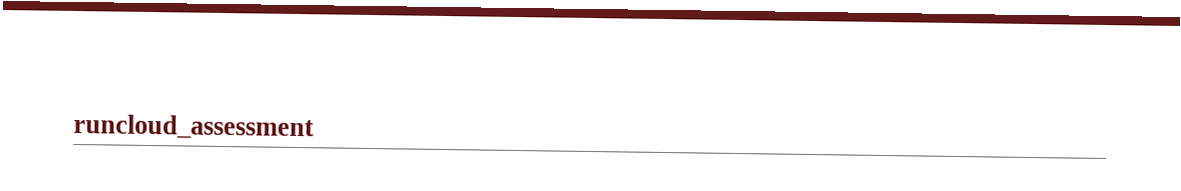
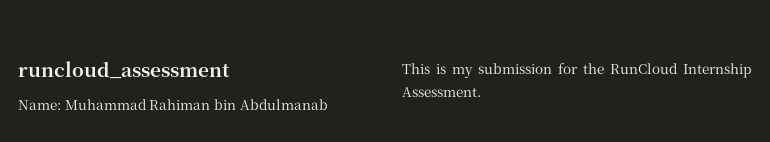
(314, 127) none -> [18,99,328,110] [402,63,752,78] [402,87,481,97] // Name: Muhammad Rahiman bin Abdulmanab // This is my submission for the RunCloud Internship Assessment.

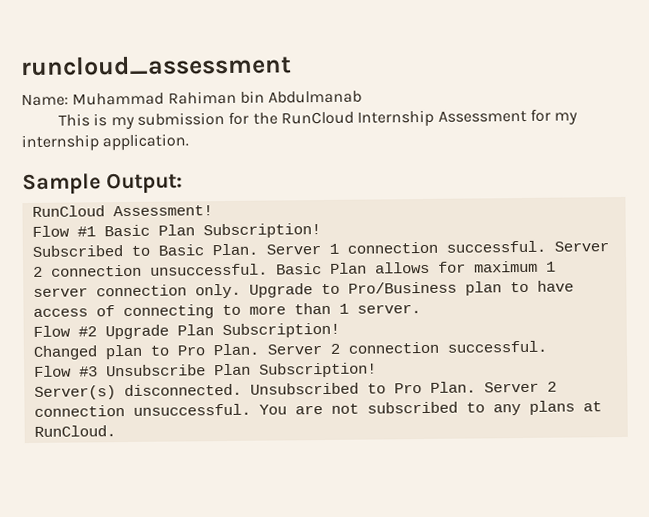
[402,87,481,97] Assessment. -> [437,108,579,125] [21,133,190,152] [22,172,183,196] [31,205,213,217] [31,223,321,239] [31,240,609,257] [32,260,556,277] [32,280,574,299] [32,302,421,320] [32,322,340,340] [32,340,547,360] [33,362,377,378] [33,381,557,400] [33,400,602,417] [33,425,116,437] Assessment for my internship application. // Sample Output: // RunCloud Assessment! // Flow #1 Basic Plan Subscription! // Subscribed to Basic Plan. Server 1 connection successful. Server 2 connection unsuccessful. Basic Plan allows for maximum 1 server connection only. Upgrade to Pro/Business plan to have access of connecting to more than 1 server. // Flow #2 Upgrade Plan Subscription! // Changed plan to Pro Plan. Server 2 connection successful. // Flow #3 Unsubscribe Plan Subscription! // Server(s) disconnected. Unsubscribed to Pro Plan. Server 2 connection unsuccessful. You are not subscribed to any plans at RunCloud.

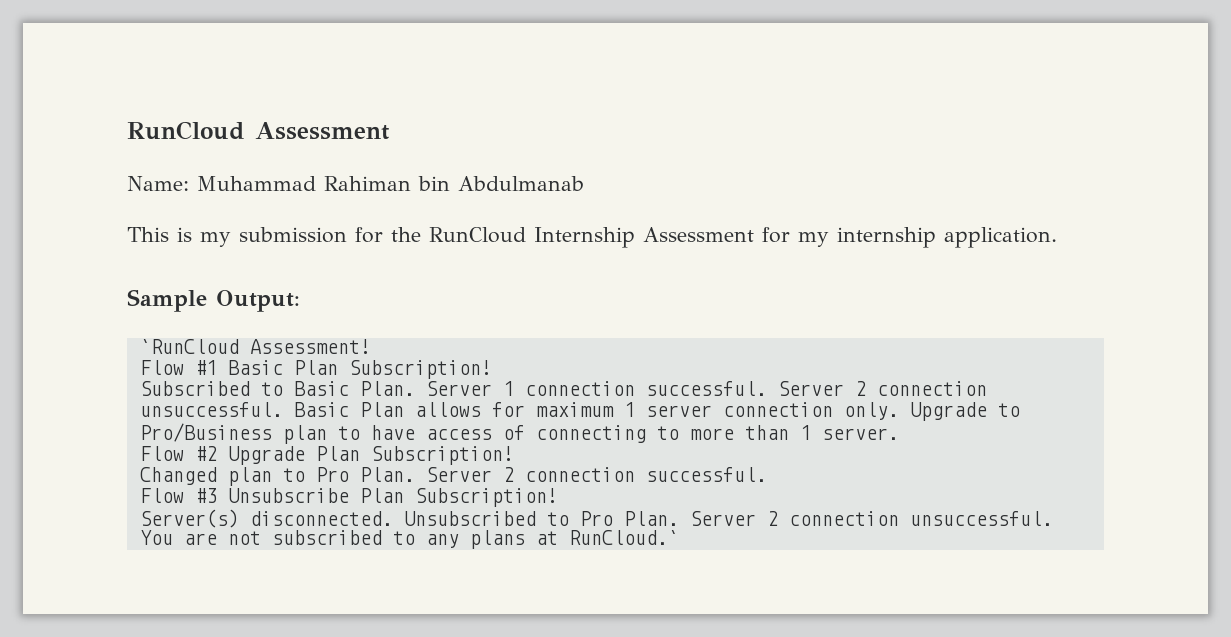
[20,54,292,77] runcloud_assessment -> [127,121,390,140] RunCloud Assessment
[31,205,105,217] RunCloud -> [139,339,239,354] `RunCloud
[33,425,116,437] RunCloud. -> [568,530,679,545] RunCloud.`

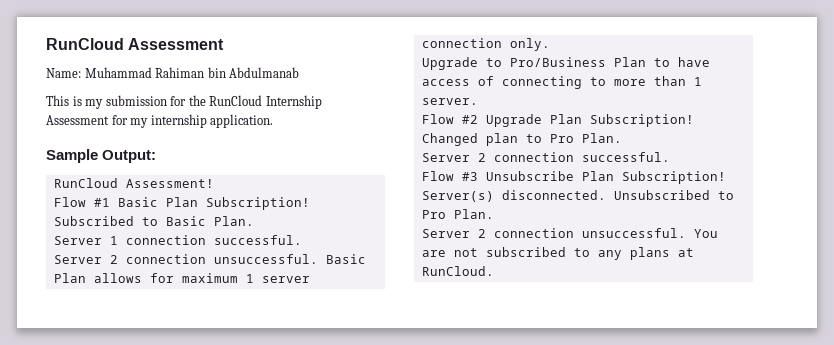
[139,339,239,354] `RunCloud -> [53,178,118,188] RunCloud
(415, 388) none -> (254, 221) //
(767, 388) none -> (302, 240) //
(899, 411) none -> (550, 44) //
[282,425,327,444] plan -> [613,57,646,67] Plan
(415, 474) none -> (622, 138) //
(679, 518) none -> (494, 214) //
[568,530,679,545] RunCloud.` -> [421,266,494,276] RunCloud.

